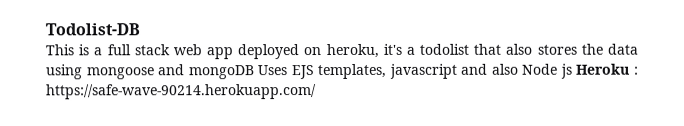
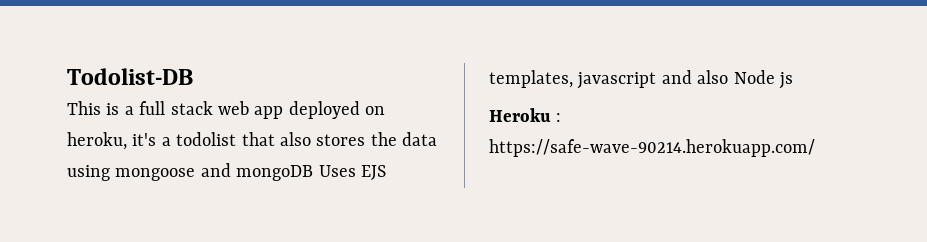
(573, 71) none -> (793, 80) //

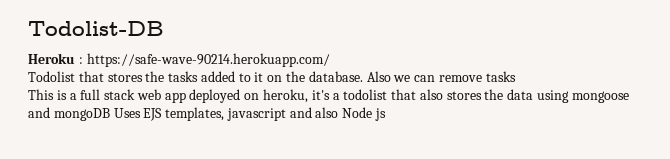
(193, 76) none -> [28,53,330,67] [28,71,516,82] // Heroku : https://safe-wave-90214.herokuapp.com/ // Todolist that stores the tasks added to it on the database. Also we can remove tasks
[489,108,562,122] [489,139,815,157] // Heroku : https://safe-wave-90214.herokuapp.com/ -> (387, 114) none

